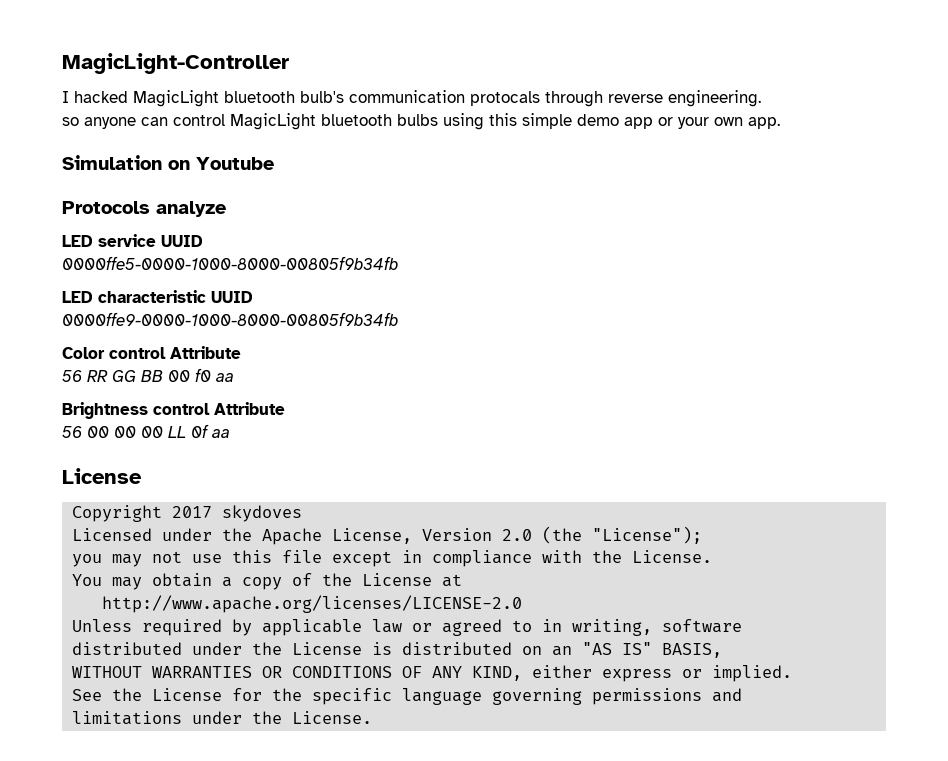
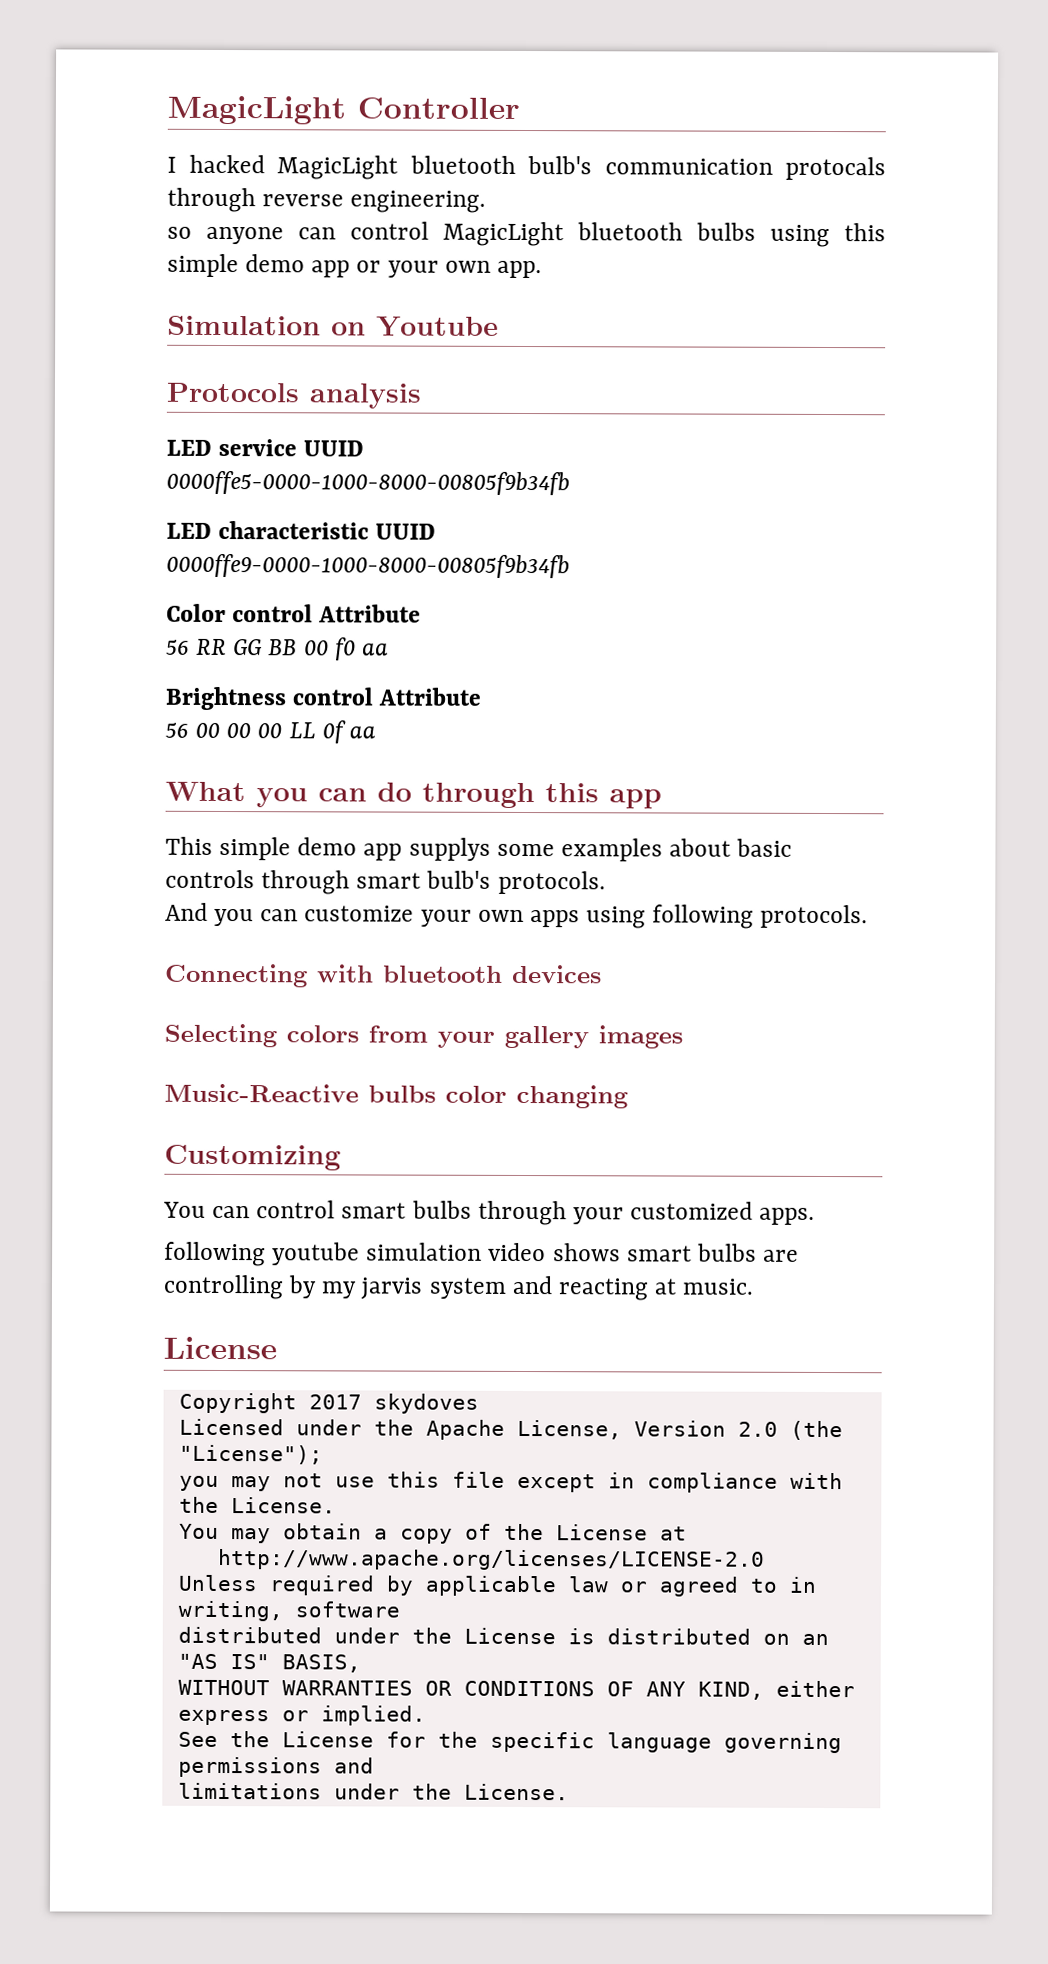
[62,53,289,74] MagicLight-Controller -> [167,95,520,125] MagicLight Controller
[156,201,226,217] analyze -> [309,383,421,409] analysis
(230, 433) none -> [165,781,662,809] [165,836,793,862] [165,869,606,895] [165,902,869,929] [164,963,602,988] [164,1023,683,1049] [164,1083,628,1109] [164,1144,341,1171] [163,1200,816,1226] [164,1241,800,1267] [163,1274,755,1301] // What you can do through this app // This simple demo app supplys some examples about basic controls through smart bulb's protocols. // And you can customize your own apps using following protocols. // Connecting with bluetooth devices // Selecting colors from your gallery images // Music-Reactive bulbs color changing // Customizing // You can control smart bulbs through your customized apps. // following youtube simulation video shows smart bulbs are controlling by my jarvis system and reacting at music.

